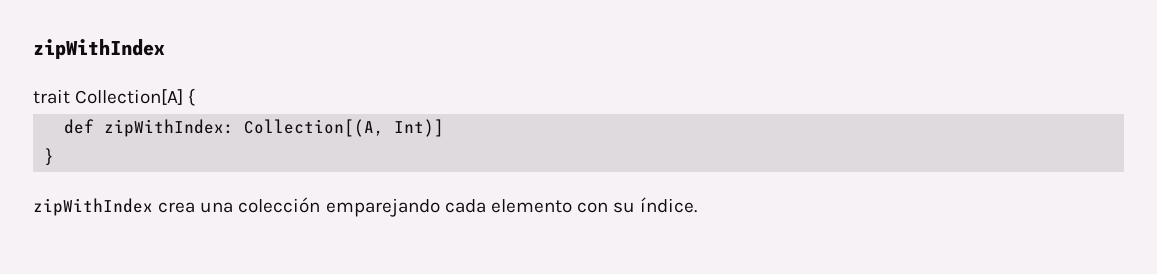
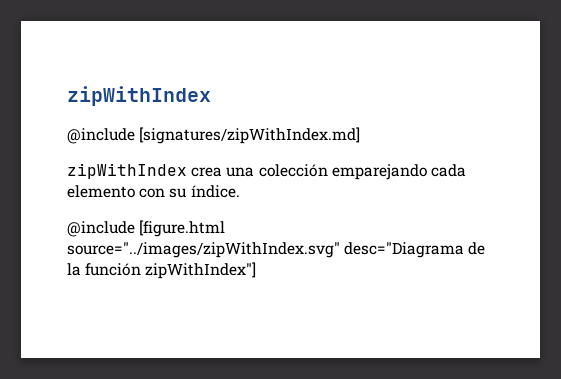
[33,88,196,106] [64,119,445,137] [44,148,55,166] trait Collection[A] { // def zipWithIndex: Collection[(A, Int)] // } -> [67,127,361,144] @include [signatures/zipWithIndex.md]
(698, 205) none -> [67,220,226,237] [67,242,486,258] [67,262,257,279] // @include [figure.html source="../images/zipWithIndex.svg" desc="Diagrama de la función zipWithIndex"]

